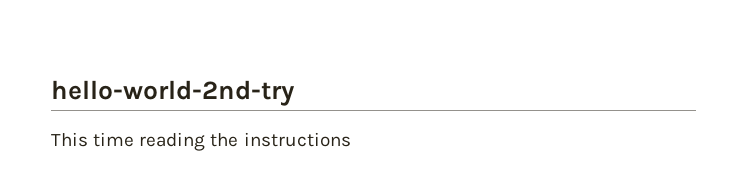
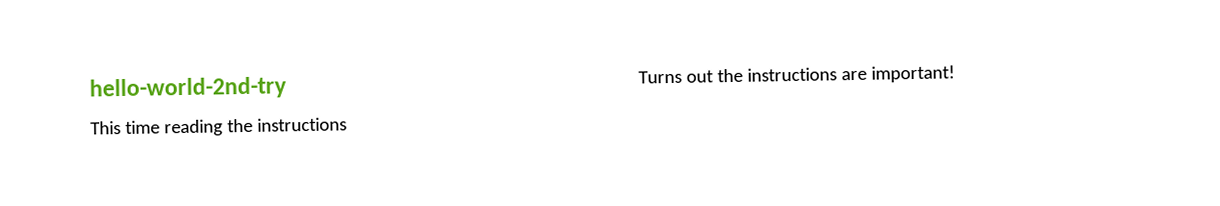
(351, 139) none -> [638,65,955,84] // Turns out the instructions are important!

